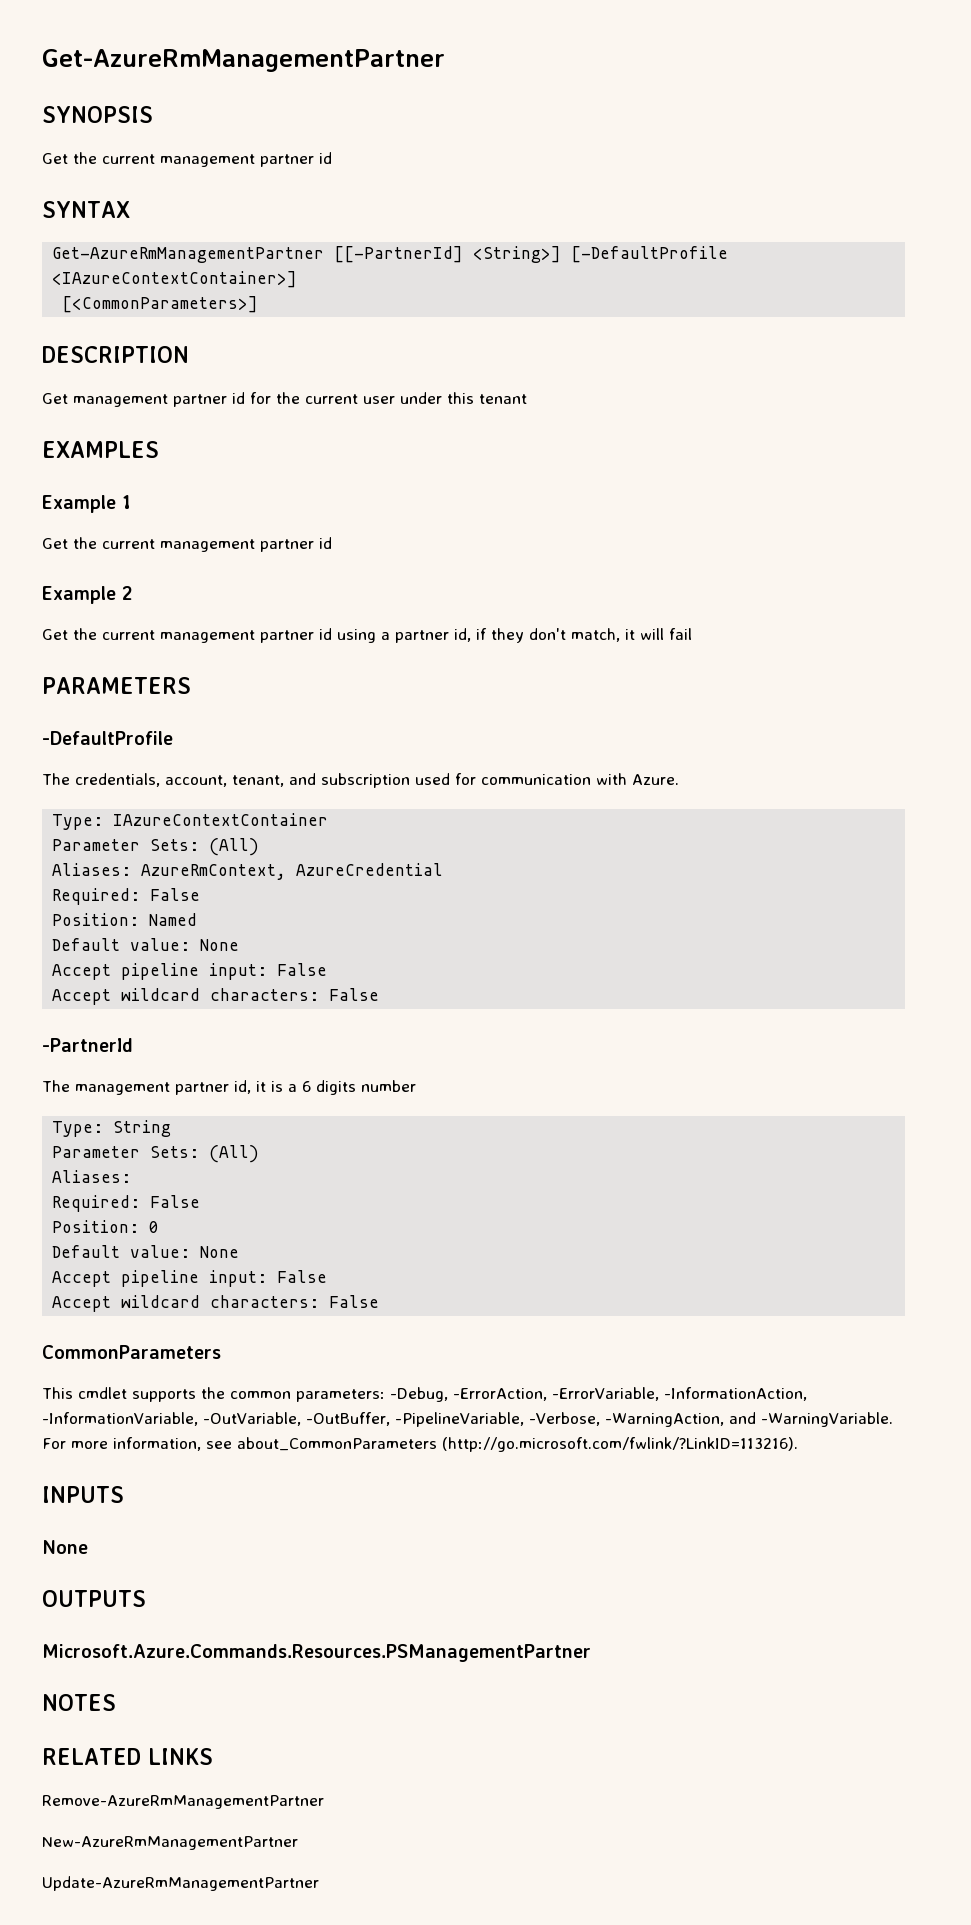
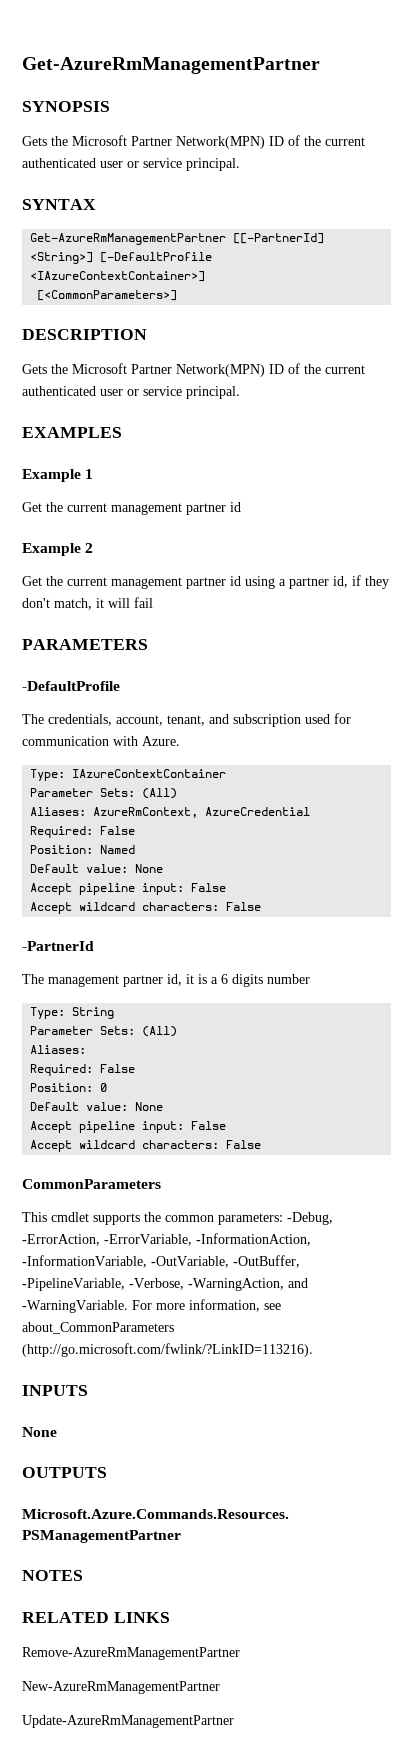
[42,152,332,167] Get the current management partner id -> [22,135,365,149] [22,158,240,171] Gets the Microsoft Partner Network(MPN) ID of the current authenticated user or service principal.
[42,392,527,407] Get management partner id for the current user under this tenant -> [22,363,365,377] [22,386,240,399] Gets the Microsoft Partner Network(MPN) ID of the current authenticated user or service principal.

